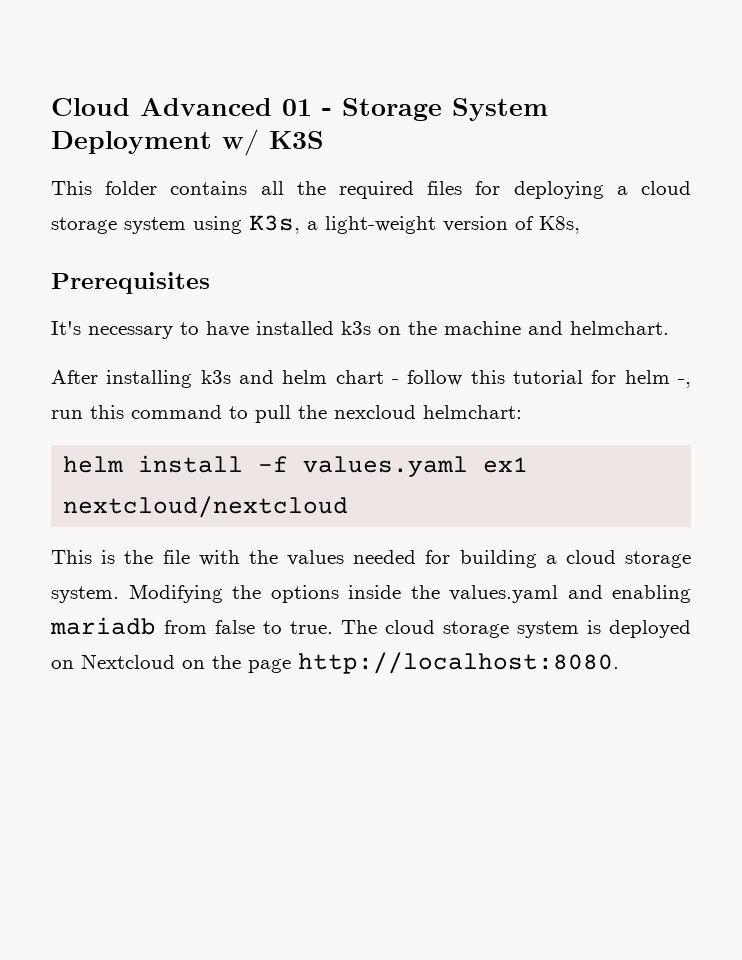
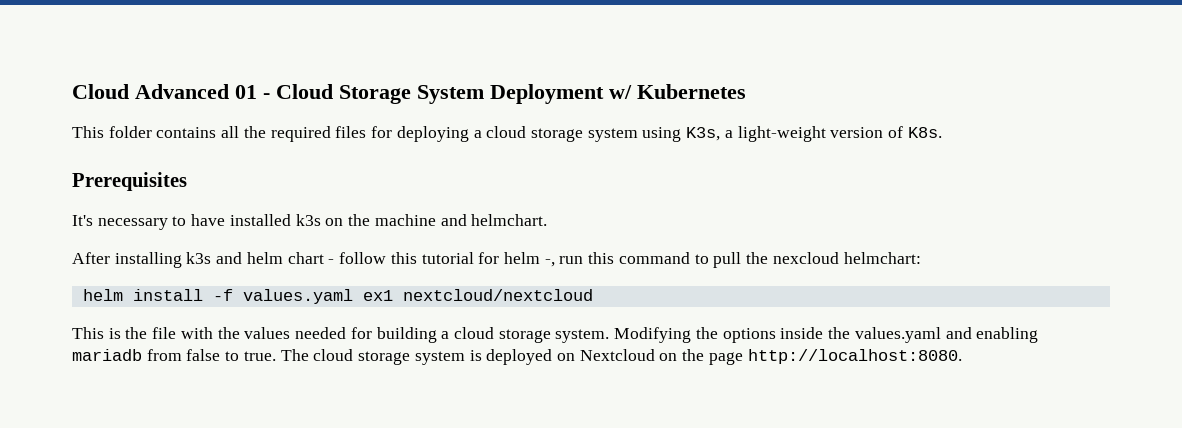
(332, 112) none -> [276,84,333,99] Cloud
[269,131,324,149] K3S -> [637,84,746,99] Kubernetes
[539,216,580,234] K8s, -> [907,127,942,138] K8s.

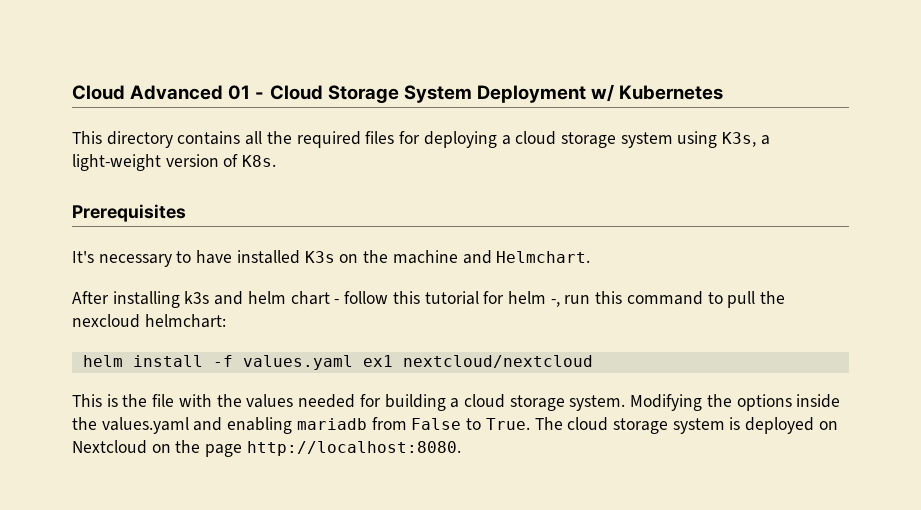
[108,126,152,138] folder -> [106,131,173,148] directory
[295,214,321,226] k3s -> [304,251,335,263] K3s
[471,214,548,226] helmchart. -> [496,251,591,263] Helmchart.
[186,349,276,361] false to true. -> [411,418,530,430] False to True.

